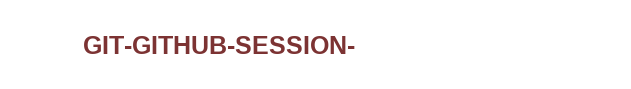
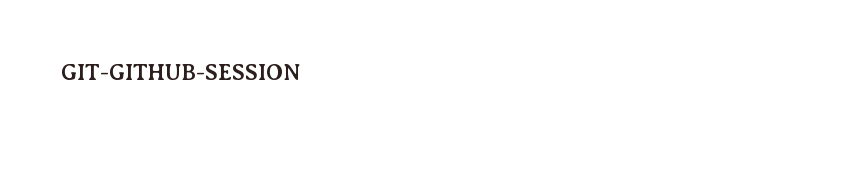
[83,36,355,54] GIT-GITHUB-SESSION- -> [61,64,300,80] GIT-GITHUB-SESSION

